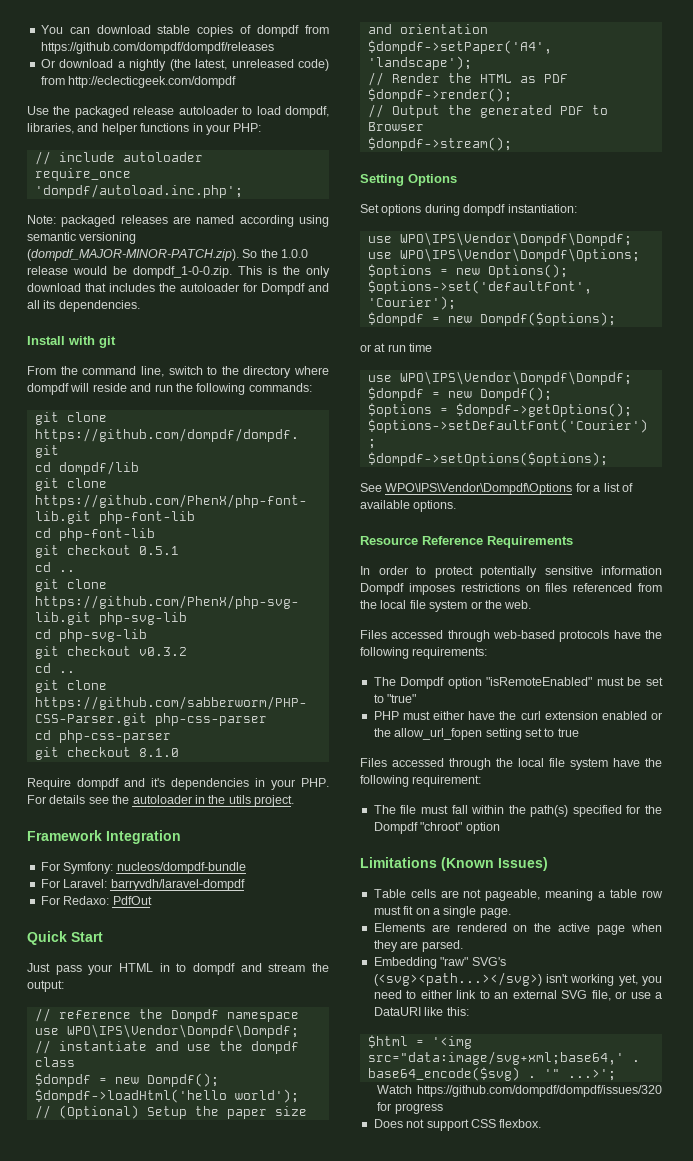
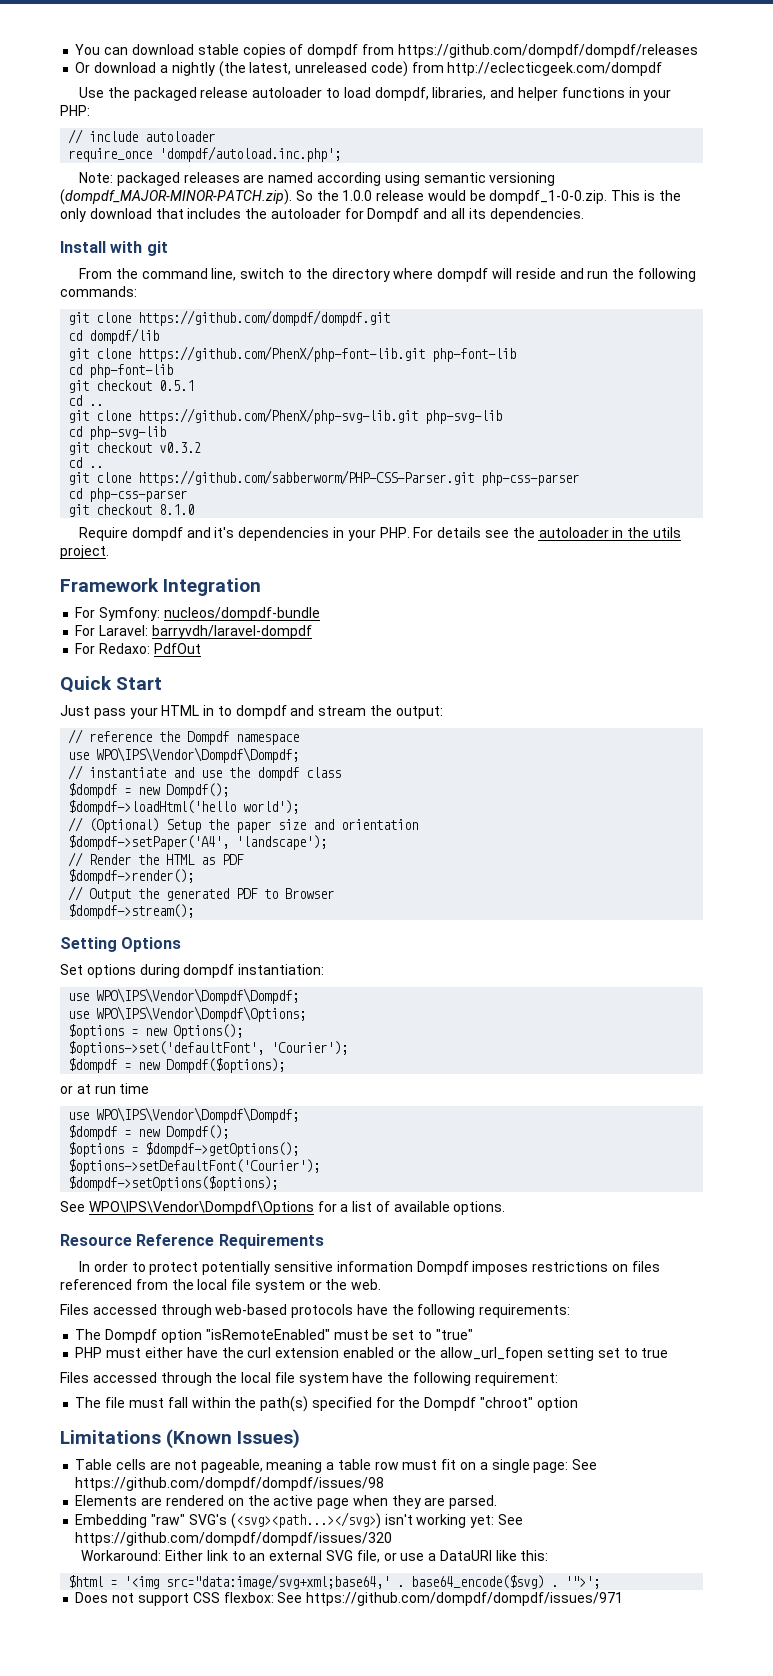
[479,908,511,918] page. -> [533,1459,598,1473] [75,1477,385,1491] page: See https://github.com/dompdf/dompdf/issues/98
[618,974,662,986] [373,990,452,999] yet, you need to either -> [470,1514,523,1528] [75,1532,393,1546] [81,1550,204,1561] yet: See https://github.com/dompdf/dompdf/issues/320 // Workaround: Either
[543,1069,616,1081] [377,1085,662,1097] [377,1102,443,1114] '" ...>'; // Watch https://github.com/dompdf/dompdf/issues/320 for progress -> [565,1576,601,1589] '">';
[499,1119,542,1128] flexbox. -> [223,1592,624,1606] flexbox: See https://github.com/dompdf/dompdf/issues/971

